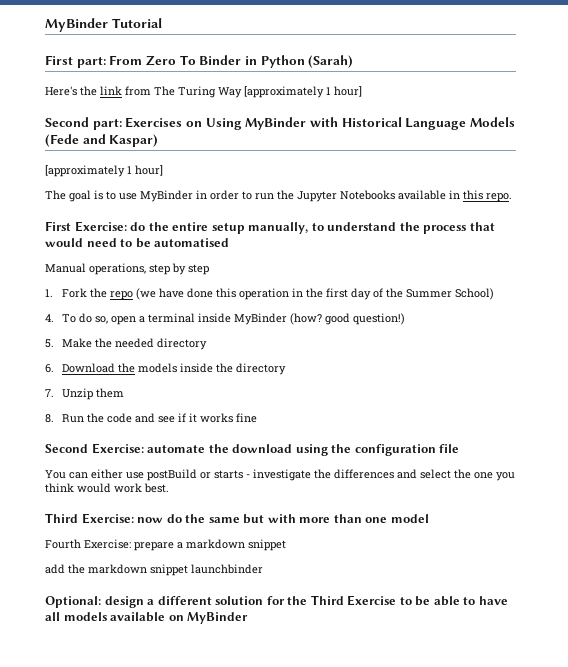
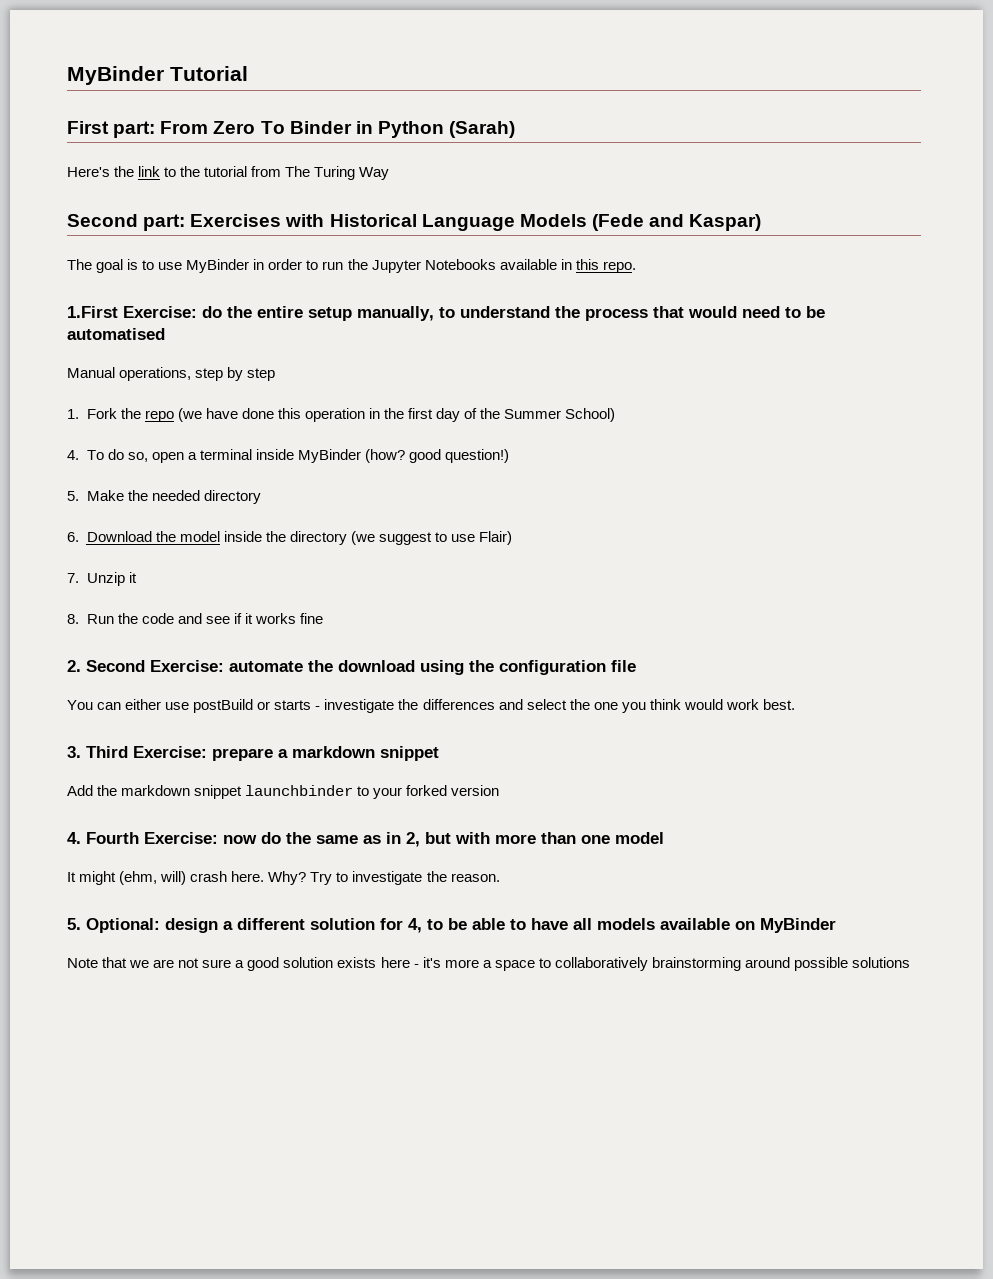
(122, 90) none -> [164,166,248,177] to the tutorial
[244,86,362,98] [approximately 1 hour] -> (390, 173) none
[185,117,307,130] on Using MyBinder -> (282, 220) none
[45,165,163,177] // [approximately 1 hour] -> (762, 222) none
[45,221,71,231] First -> [67,306,118,318] 1.First
[137,363,177,373] models -> [179,531,220,542] model
(286, 369) none -> [350,531,512,545] (we suggest to use Flair)
[95,388,124,398] them -> [128,572,137,583] it
(257, 418) none -> [67,660,81,672] 2.
(169, 488) none -> [67,746,81,758] 3.
(134, 518) none -> [212,746,439,761] [67,785,500,799] [67,832,218,844] prepare a markdown snippet // Add the markdown snippet launchbinder to your forked version // 4. Fourth Exercise:
(240, 520) none -> [363,832,420,847] as in 2,
[45,539,286,551] [45,564,263,576] Fourth Exercise: prepare a markdown snippet // add the markdown snippet launchbinder // -> [67,871,500,885] [67,918,81,930] It might (ehm, will) crash here. Why? Try to investigate the reason. // 5.
[287,595,397,606] the Third Exercise -> [408,918,422,933] 4,
(249, 618) none -> [67,957,911,971] // Note that we are not sure a good solution exists here - it's more a space to collaboratively brainstorming around possible solutions

